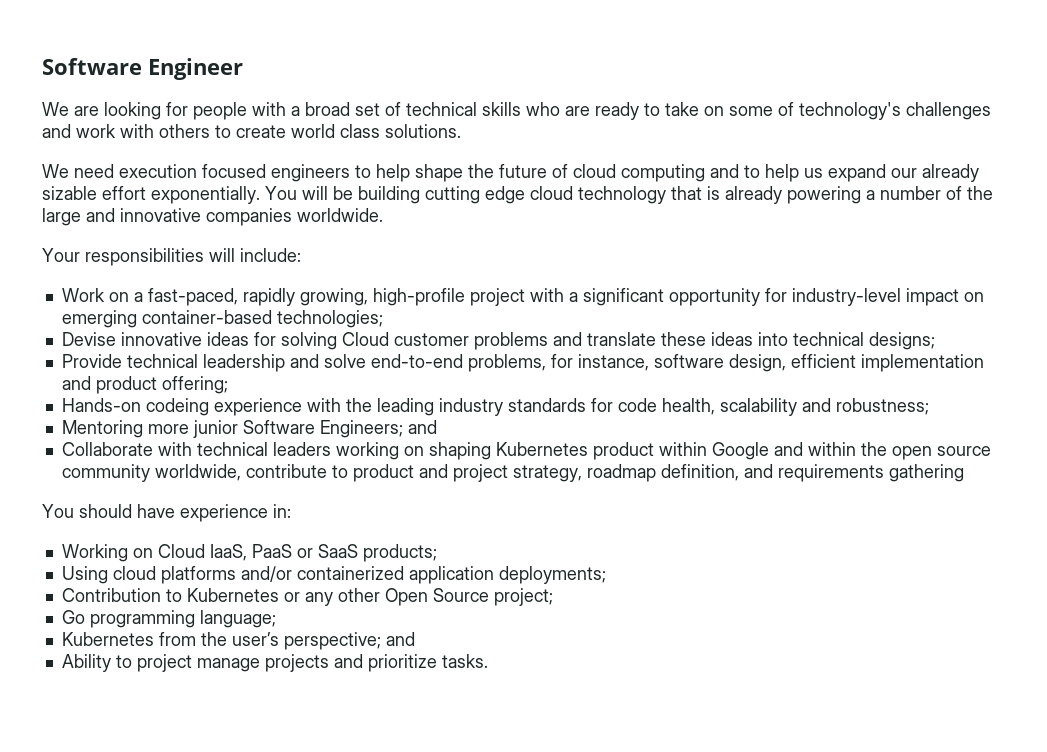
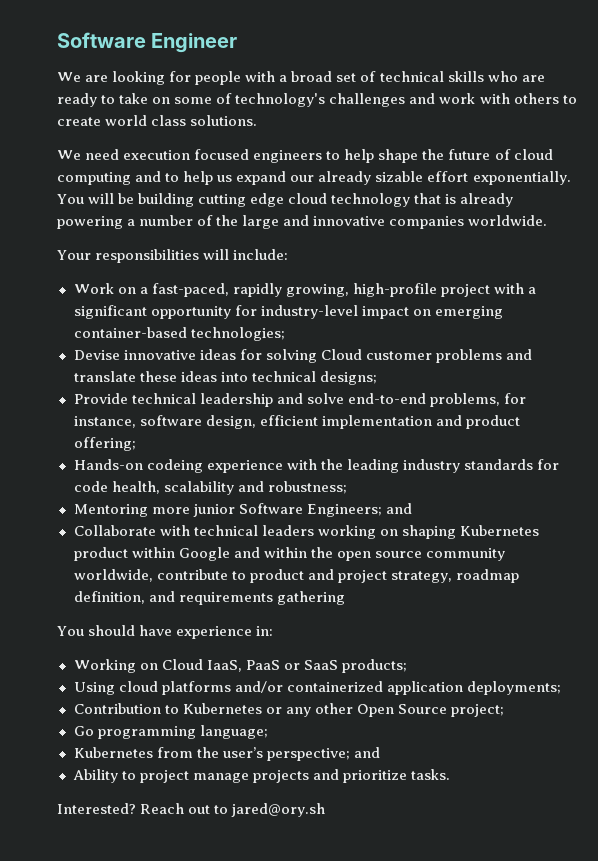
(488, 661) none -> [57,803,326,817] // Interested? Reach out to jared@ory.sh

